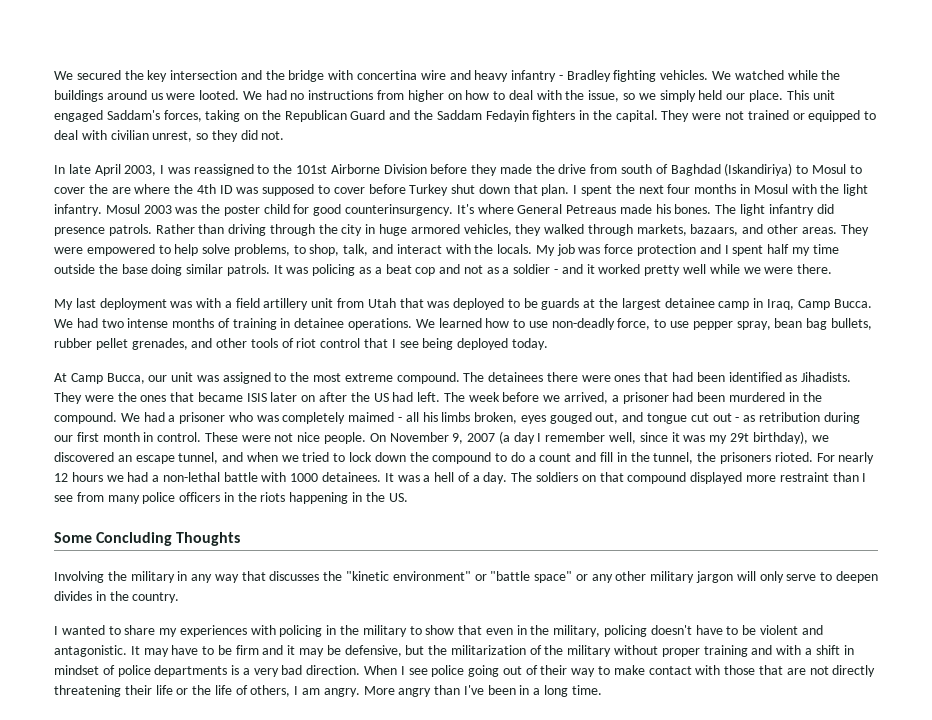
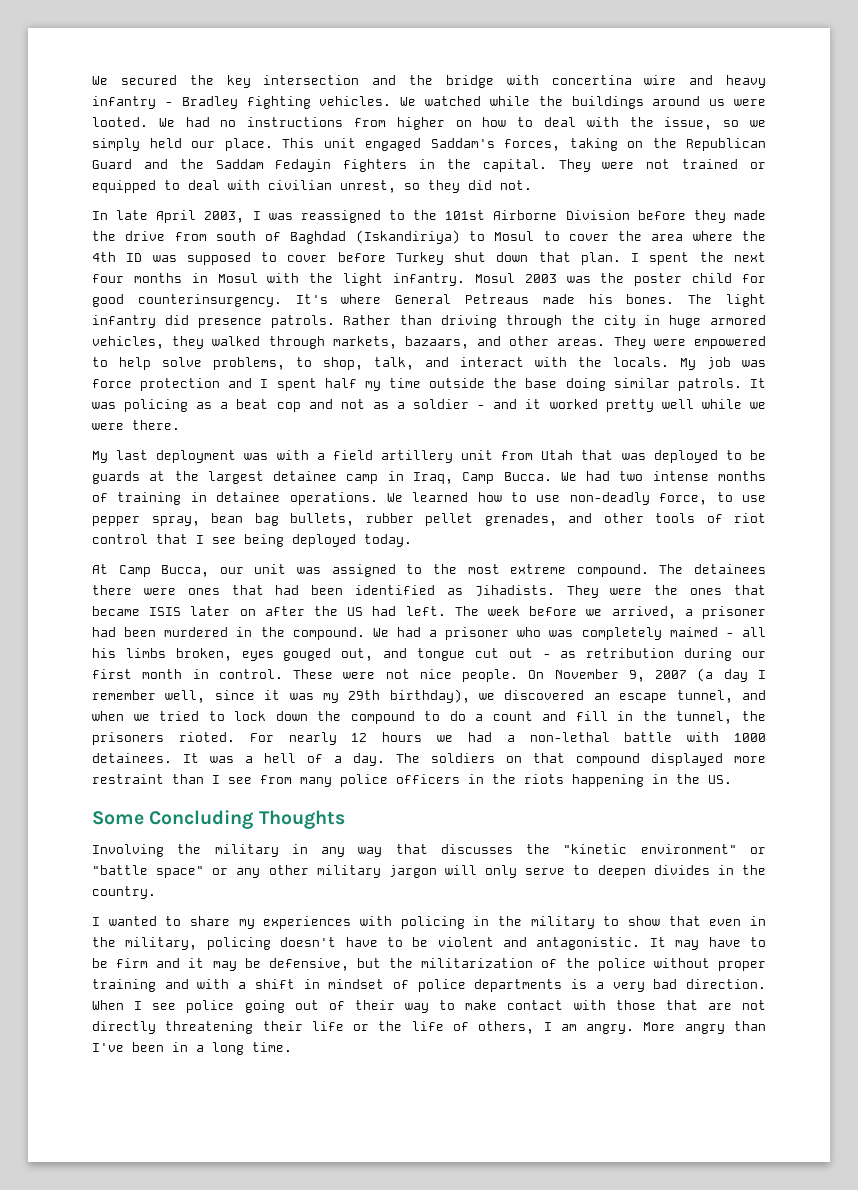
[111,187,131,194] are -> [651,234,684,241] area
[729,433,749,442] 29t -> [348,690,381,700] 29th
[567,645,612,657] military -> [597,958,646,971] police

